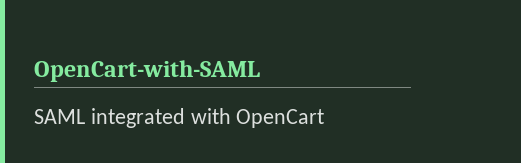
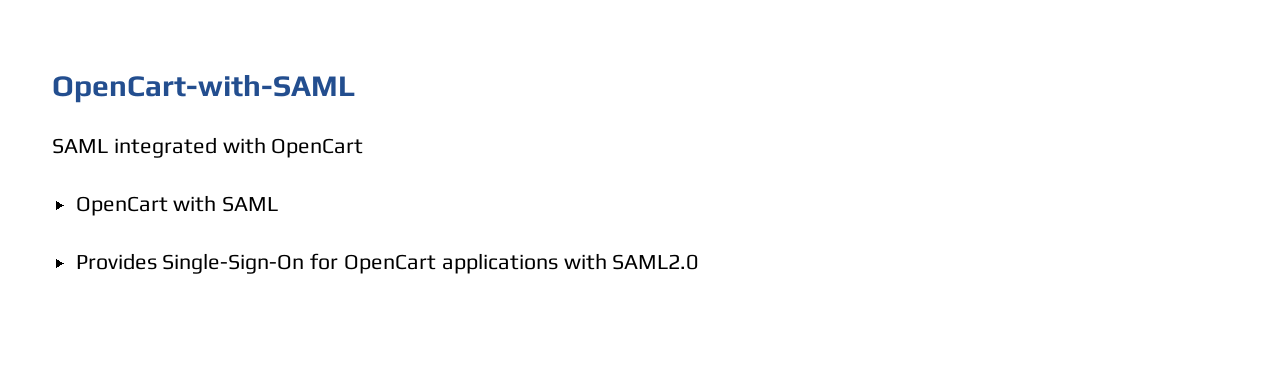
(325, 118) none -> [75,195,279,216] [75,253,699,274] // OpenCart with SAML // Provides Single-Sign-On for OpenCart applications with SAML2.0

